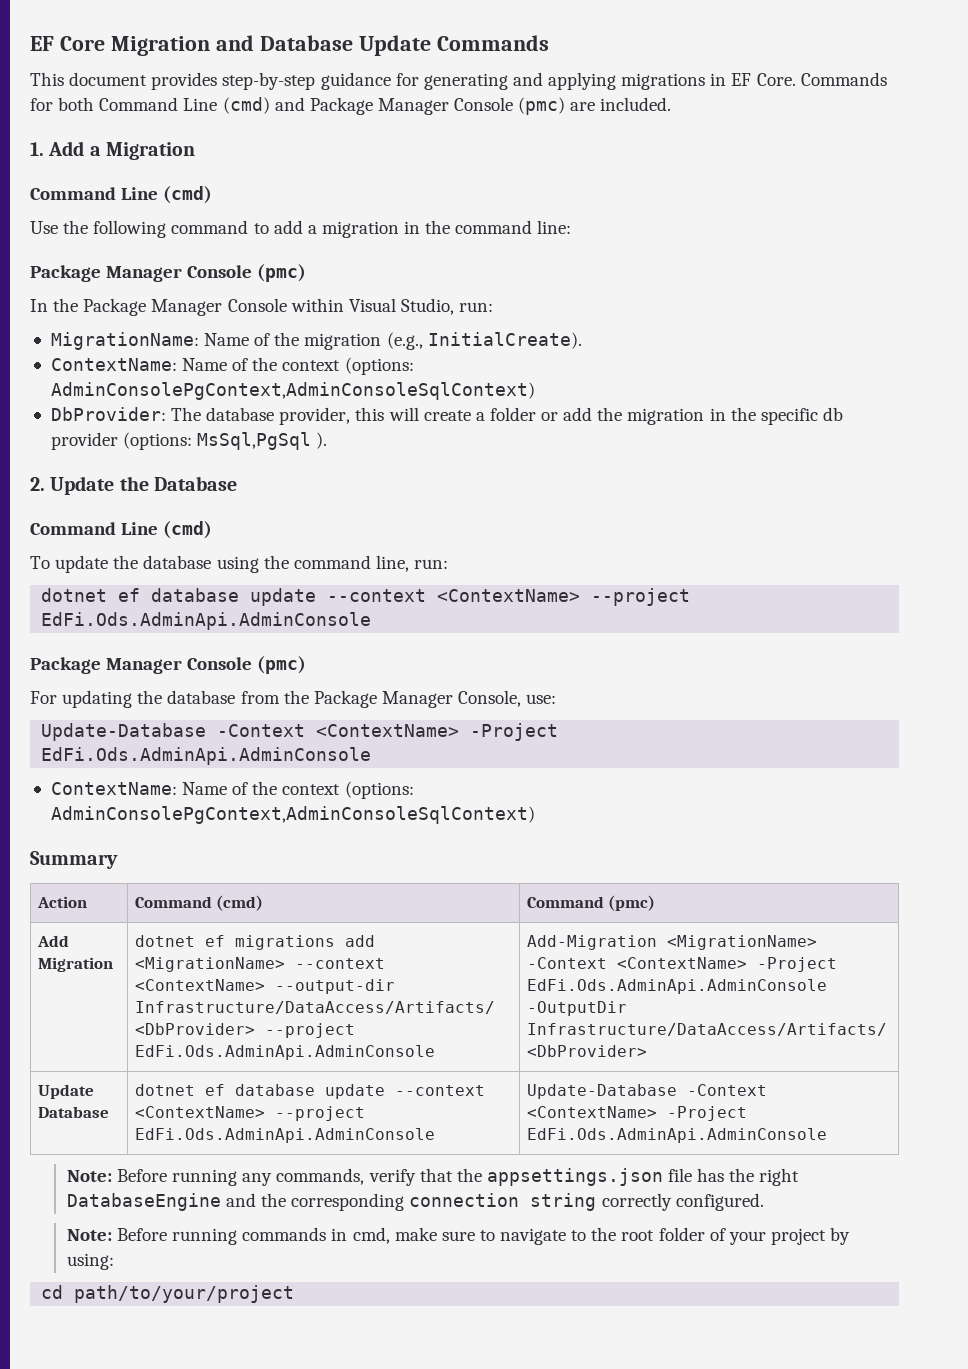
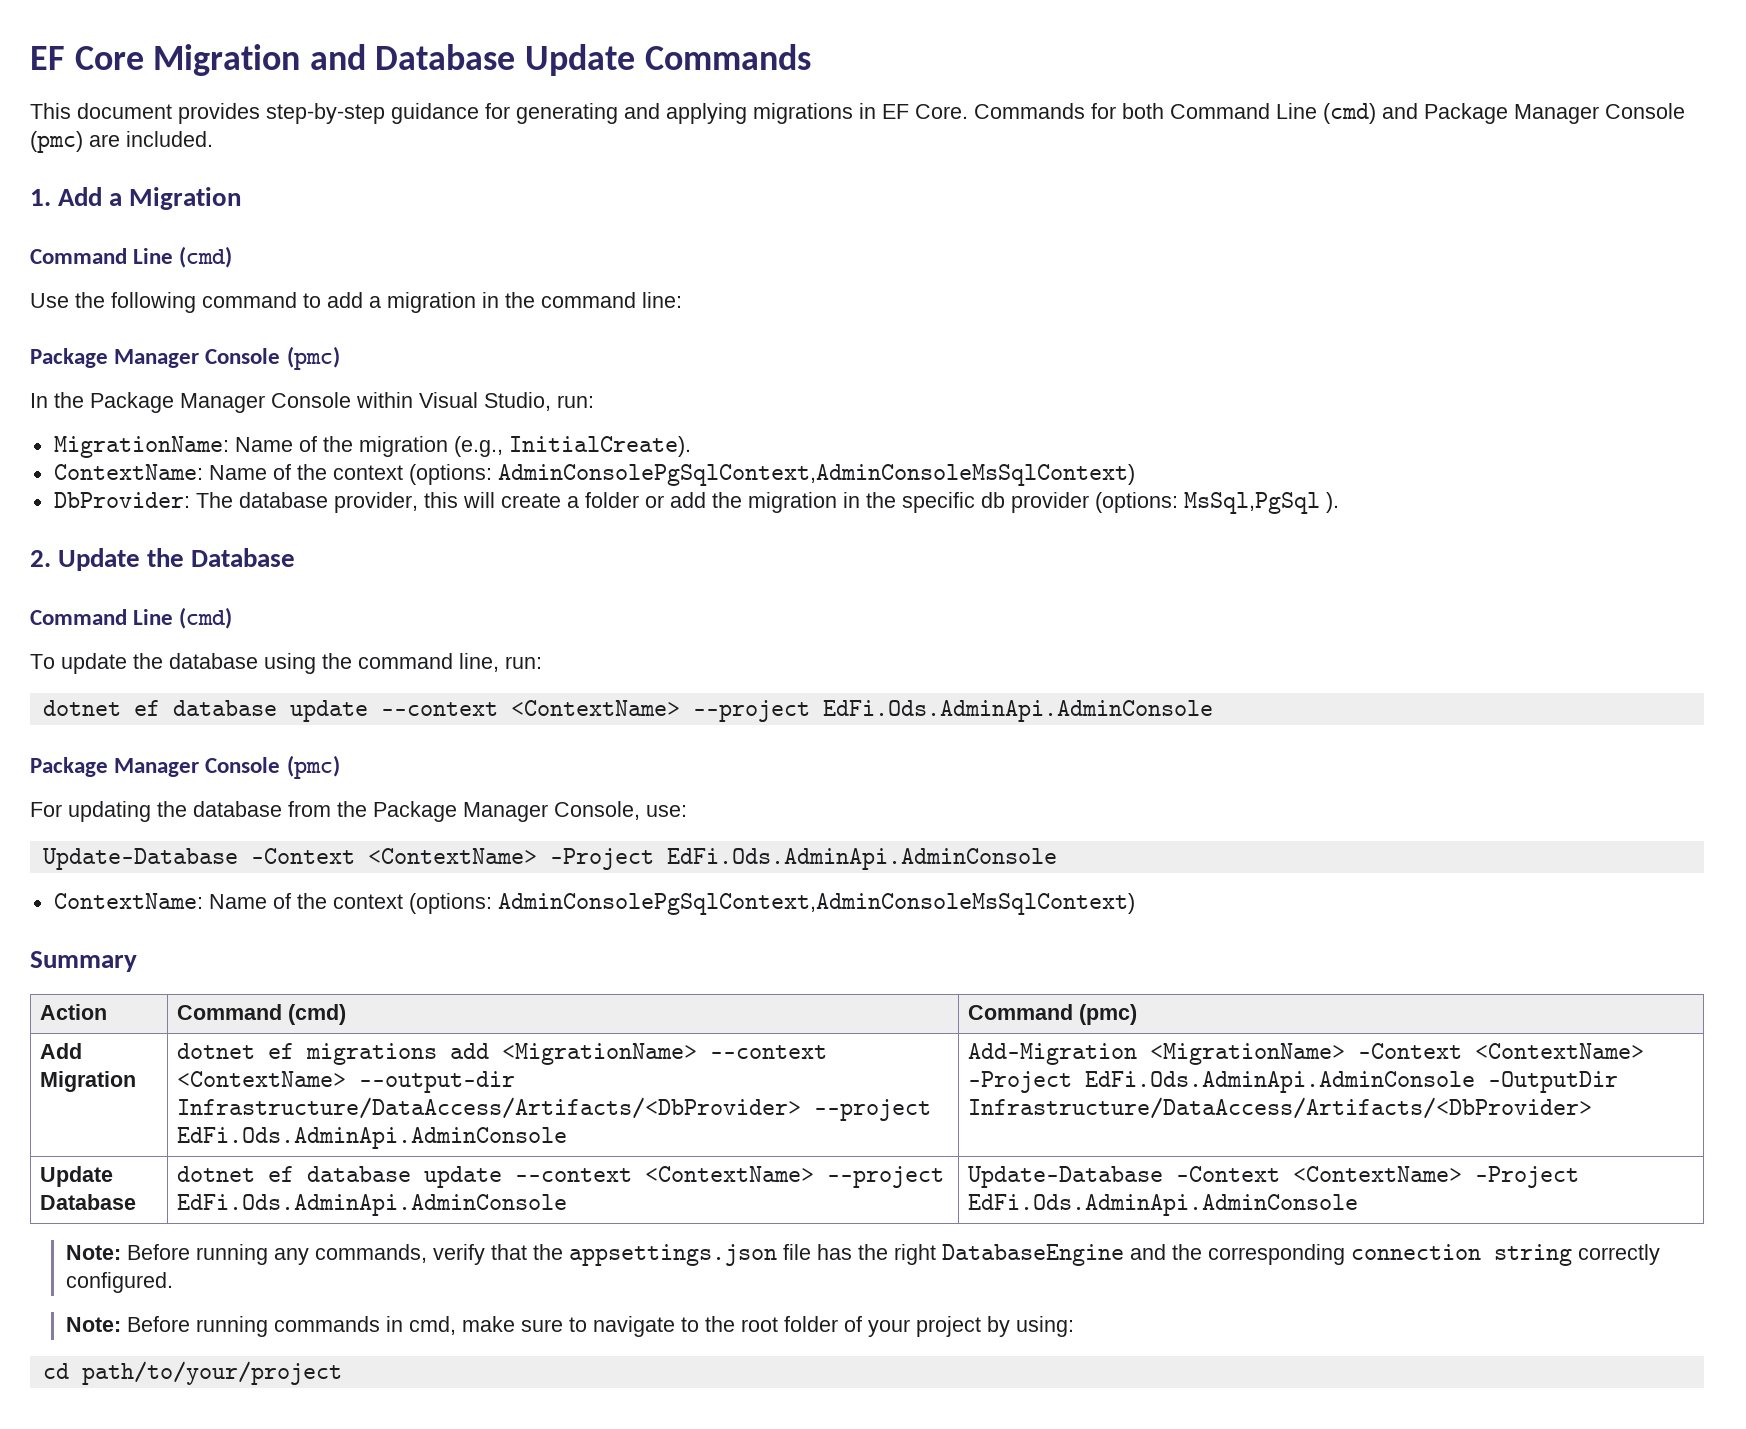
[50,382,535,400] AdminConsolePgContext,AdminConsoleSqlContext) -> [497,464,1135,486] AdminConsolePgSqlContext,AdminConsoleMsSqlContext)
[50,806,535,824] AdminConsolePgContext,AdminConsoleSqlContext) -> [497,893,1135,915] AdminConsolePgSqlContext,AdminConsoleMsSqlContext)

